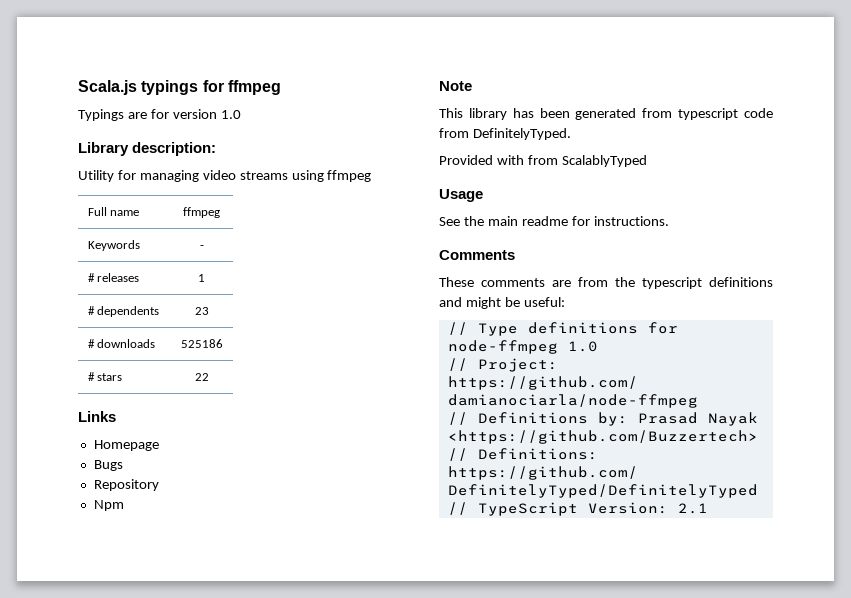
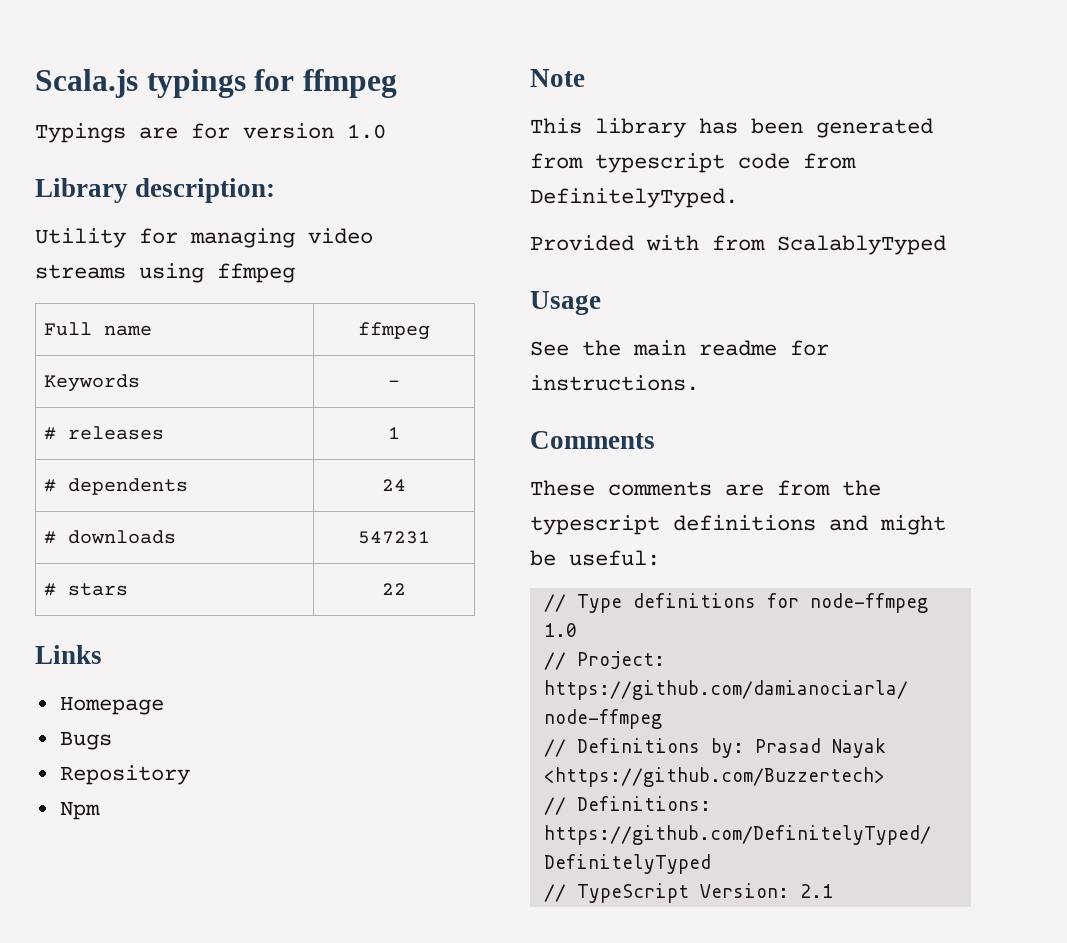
[194,307,209,315] 23 -> [381,479,406,491] 24
[180,339,223,348] 525186 -> [357,531,430,544] 547231

